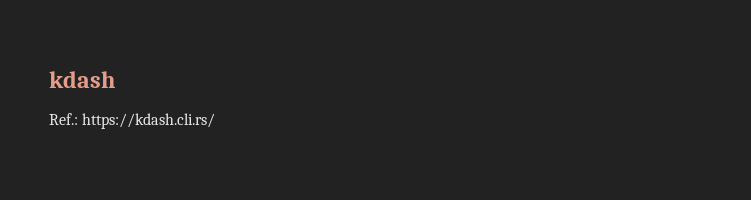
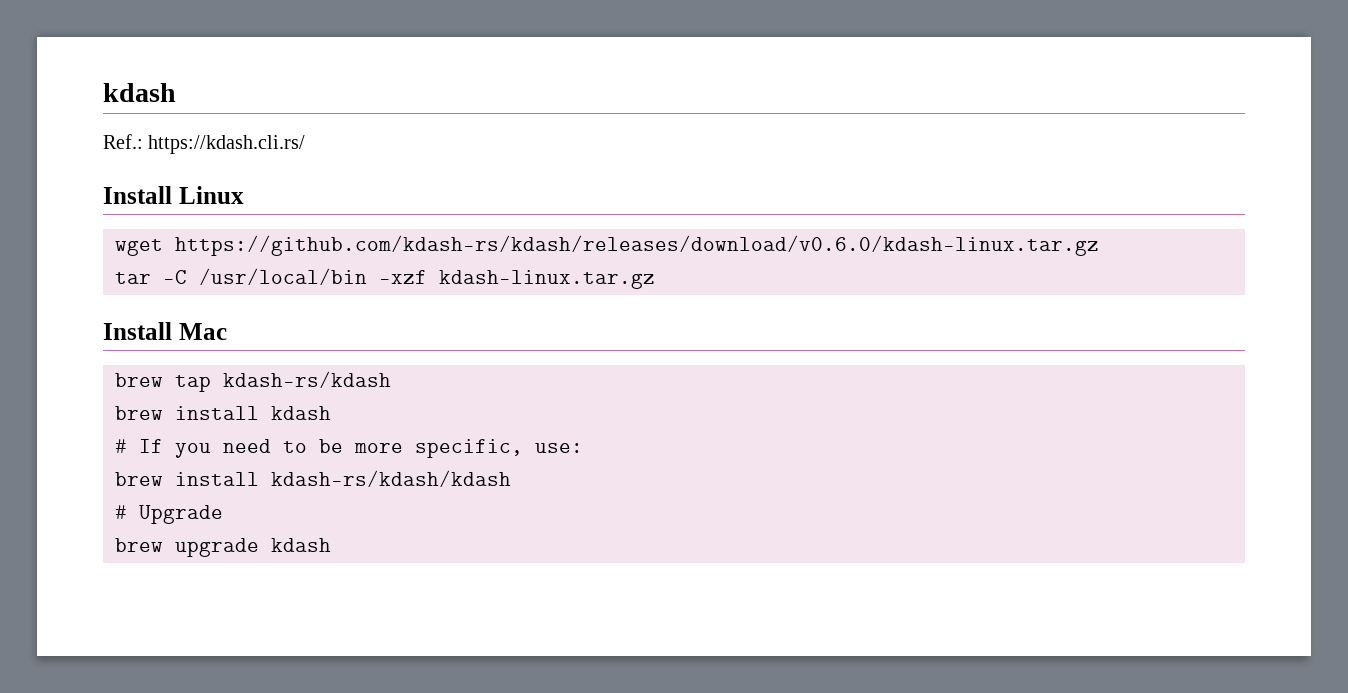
(216, 121) none -> [103,186,244,204] [115,235,1099,256] [115,268,655,289] [103,322,227,340] [115,371,391,392] [115,406,331,420] [115,439,583,458] [115,470,511,487] [115,505,223,524] [115,538,331,557] // Install Linux // wget https://github.com/kdash-rs/kdash/releases/download/v0.6.0/kdash-linux.tar.gz // tar -C /usr/local/bin -xzf kdash-linux.tar.gz // Install Mac // brew tap kdash-rs/kdash // brew install kdash // # If you need to be more specific, use: // brew install kdash-rs/kdash/kdash // # Upgrade // brew upgrade kdash

